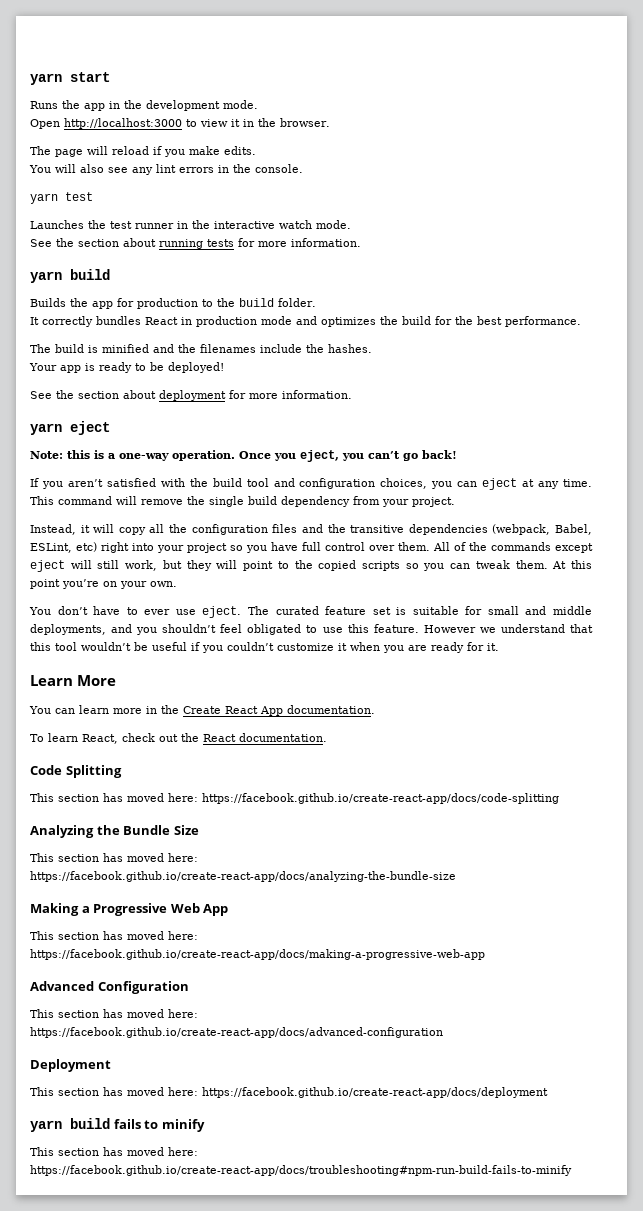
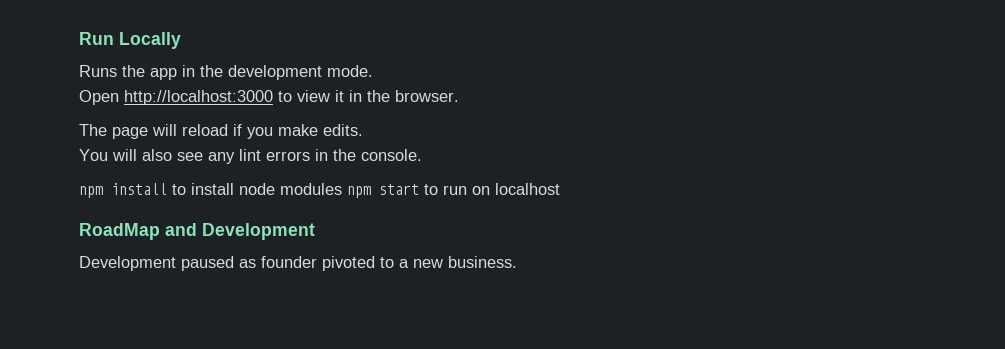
[30,72,110,85] yarn start -> [79,32,181,49] Run Locally
[30,192,93,204] [30,220,351,229] [30,238,361,249] [30,269,110,283] [30,298,316,309] [30,316,581,327] [30,344,372,353] [29,362,224,373] [30,390,352,401] [30,421,110,435] [30,450,457,462] [30,478,592,490] [30,496,455,507] [30,524,593,535] [30,542,593,553] [30,560,592,572] [30,579,177,589] [29,606,592,618] [30,624,594,635] [30,642,499,653] [30,675,117,686] [29,705,375,716] [30,733,327,744] [30,765,122,778] [30,793,559,804] [30,825,199,838] [30,853,198,862] [30,871,456,882] [30,903,229,916] [30,931,198,940] [30,949,485,960] [30,981,189,994] [30,1009,198,1018] [30,1027,443,1038] [30,1059,111,1072] [30,1087,548,1098] [30,1118,205,1132] [30,1147,198,1156] [30,1165,572,1176] yarn test // Launches the test runner in the interactive watch mode. // See the section about running tests for more information. // yarn build // Builds the app for production to the build folder. // It correctly bundles React in production mode and optimizes the build for the best performance. // The build is minified and the filenames include the hashes. // Your app is ready to be deployed! // See the section about deployment for more information. // yarn eject // Note: this is a one-way operation. Once you eject, you can’t go back! // If you aren’t satisfied with the build tool and configuration choices, you can eject at any time. This command will remove the single build dependency from your project. // Instead, it will copy all the configuration files and the transitive dependencies (webpack, Babel, ESLint, etc) right into your project so you have full control over them. All of the commands except eject will still work, but they will point to the copied scripts so you can tweak them. At this point you’re on your own. // You don’t have to ever use eject. The curated feature set is suitable for small and middle deployments, and you shouldn’t feel obligated to use this feature. However we understand that this tool wouldn’t be useful if you couldn’t customize it when you are ready for it. // Learn More // You can learn more in the Create React App documentation. // To learn React, check out the React documentation. // Code Splitting // This section has moved here: https://facebook.github.io/create-react-app/docs/code-splitting // Analyzing the Bundle Size // This section has moved here: https://facebook.github.io/create-react-app/docs/analyzing-the-bundle-size // Making a Progressive Web App // This section has moved here: https://facebook.github.io/create-react-app/docs/making-a-progressive-web-app // Advanced Configuration // This section has moved here: https://facebook.github.io/create-react-app/docs/advanced-configuration // Deployment // This section has moved here: https://facebook.github.io/create-react-app/docs/deployment // yarn build fails to minify // This section has moved here: https://facebook.github.io/create-react-app/docs/troubleshooting#npm-run-build-fails-to-minify -> [79,183,560,198] [79,223,315,240] [79,256,517,271] npm install to install node modules npm start to run on localhost // RoadMap and Development // Development paused as founder pivoted to a new business.

